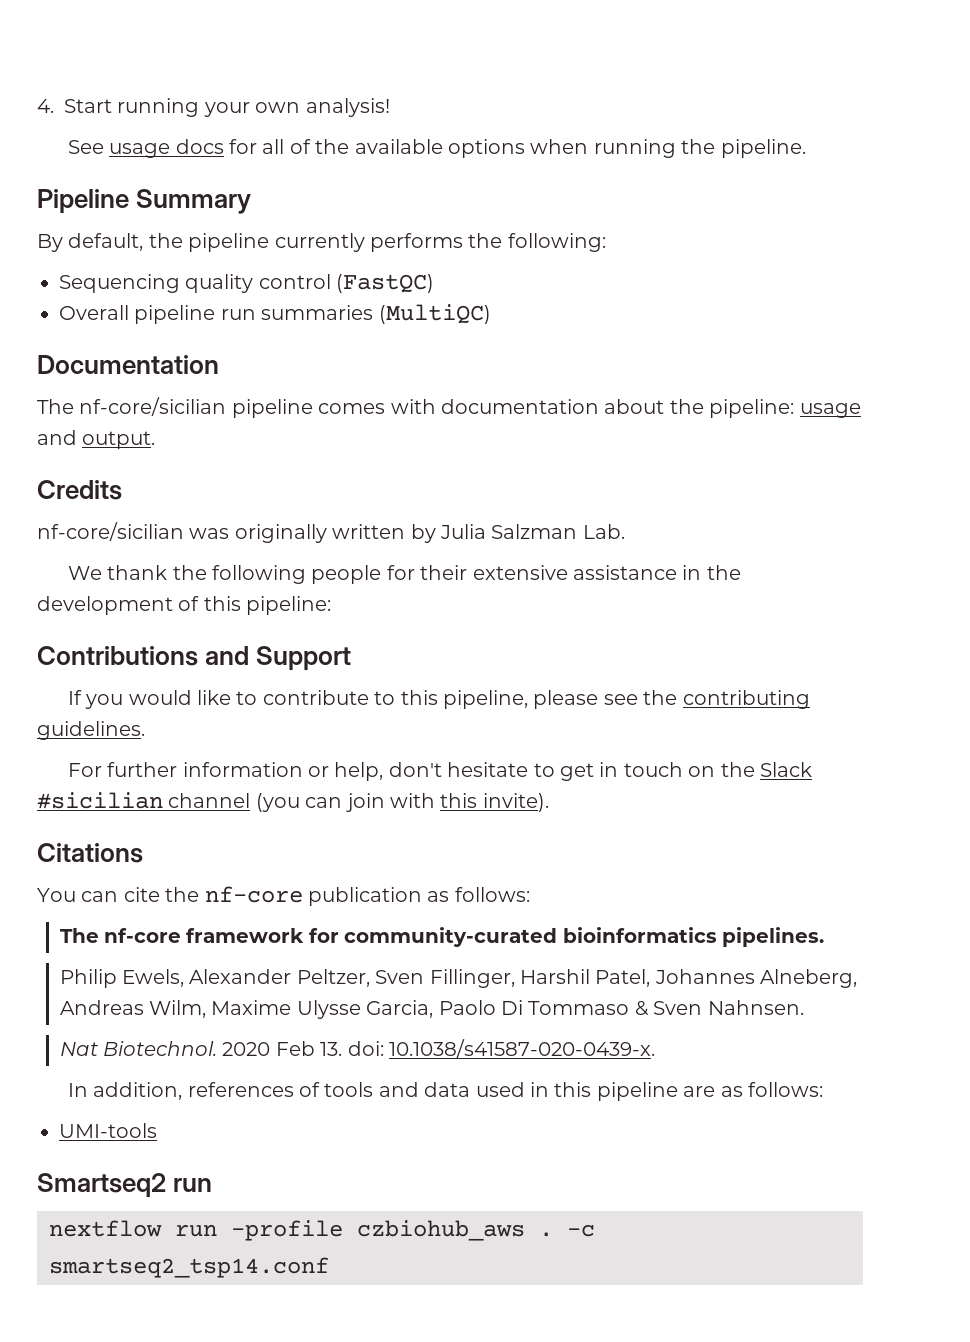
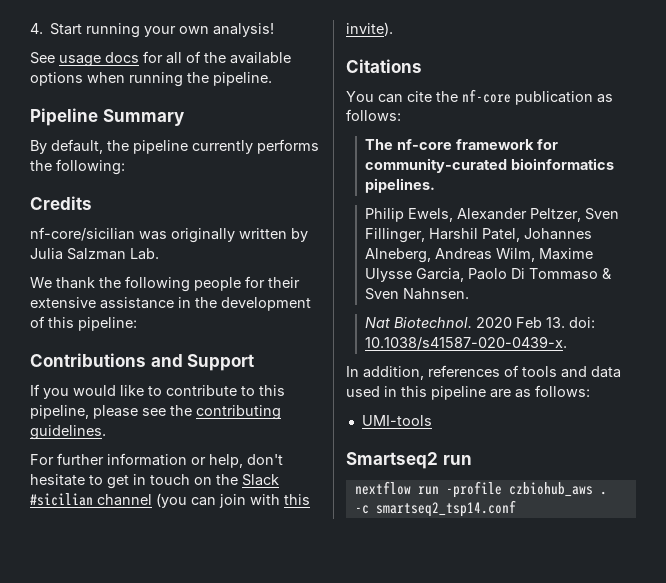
[59,274,435,293] [59,304,491,324] [37,355,219,374] [37,397,861,418] [37,430,156,449] // Sequencing quality control (FastQC) // Overall pipeline run summaries (MultiQC) // Documentation // The nf-core/sicilian pipeline comes with documentation about the pipeline: usage and output. -> (125, 167) none

